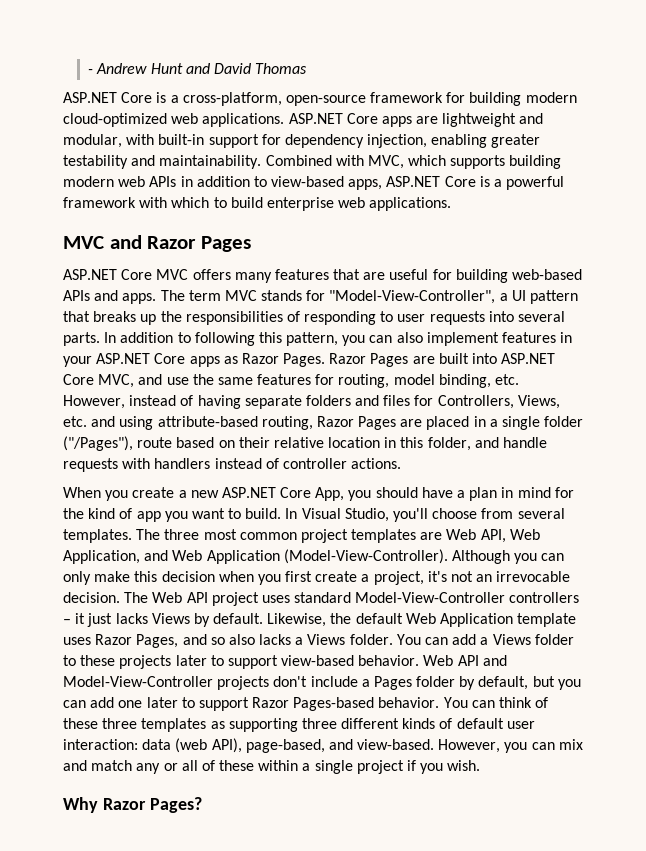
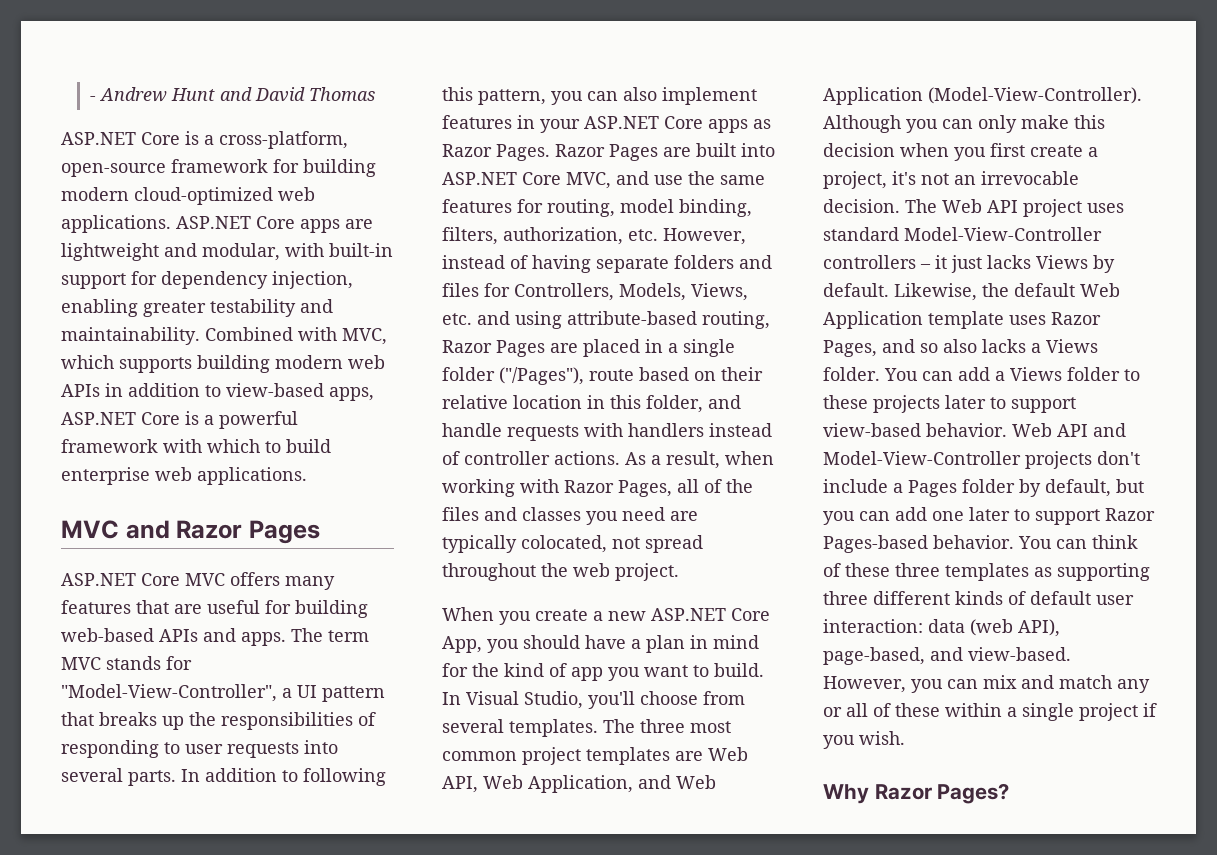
(491, 381) none -> [442,227,623,245] filters, authorization,
(514, 402) none -> [619,283,686,301] Models,
(402, 463) none -> [625,451,774,469] [442,479,753,497] [442,507,698,525] [442,535,703,553] [442,563,679,581] As a result, when working with Razor Pages, all of the files and classes you need are typically colocated, not spread throughout the web project.

